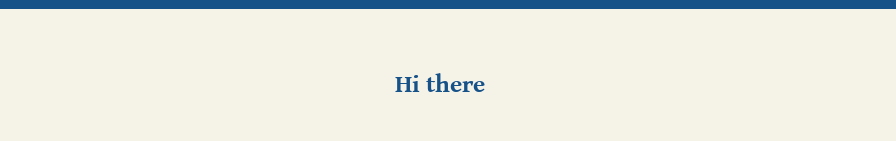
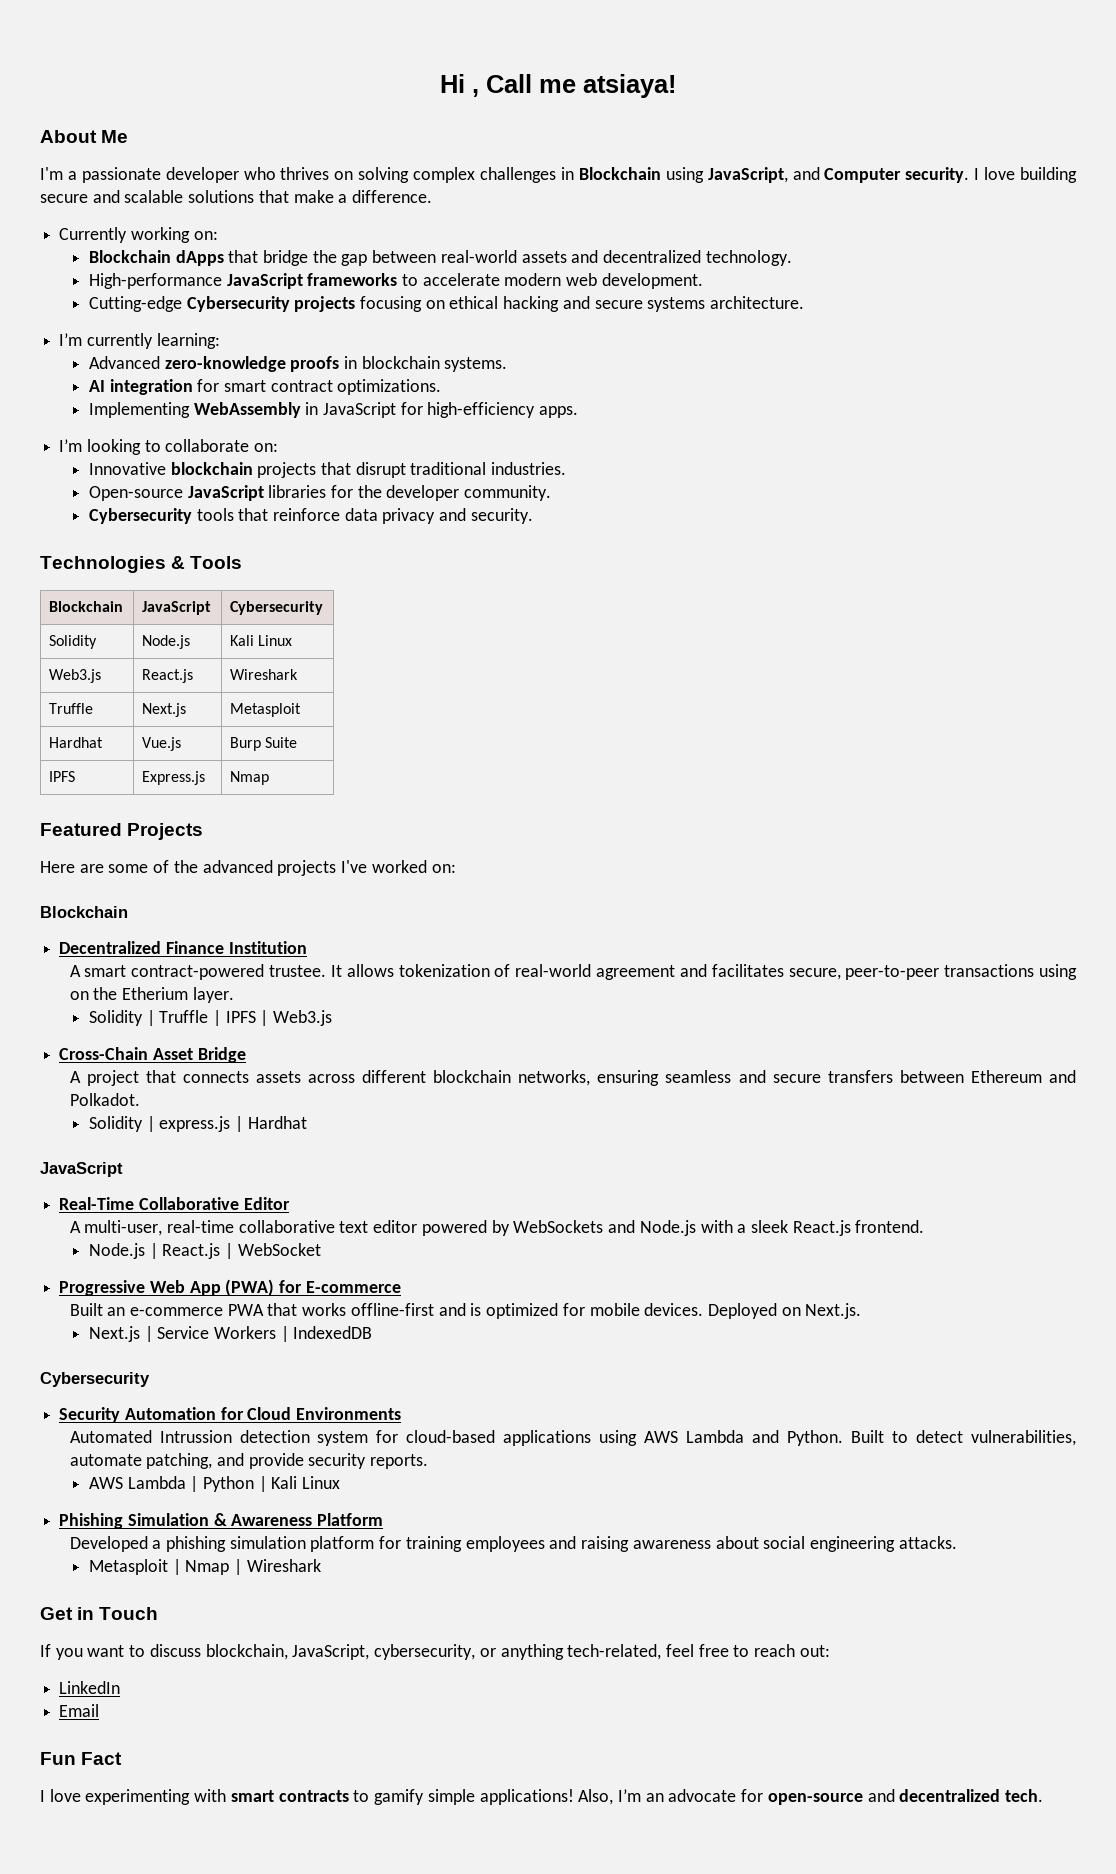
[426,73,486,92] there -> [472,74,676,98] [40,130,129,143] [40,167,1078,183] [40,190,433,203] [59,227,218,243] [88,250,792,266] [88,273,703,289] [88,296,805,312] [59,333,220,349] [88,356,508,372] [88,379,442,395] [88,402,579,418] [59,439,279,455] [88,462,567,478] [88,485,552,501] [88,508,533,524] [40,556,243,573] [49,601,124,612] [142,601,212,615] [230,601,324,615] [49,635,98,649] [142,635,191,649] [230,635,293,646] [49,669,102,683] [142,669,194,683] [230,669,299,680] [49,703,94,714] [142,703,187,717] [230,703,302,717] [49,737,104,748] [142,737,182,751] [230,737,298,751] [49,771,76,782] [142,771,206,785] [230,771,270,785] [40,823,204,840] [40,860,456,876] [40,906,128,918] [59,941,307,954] [69,964,1077,980] [69,987,234,1003] [88,1010,333,1026] [59,1047,246,1063] [69,1070,1076,1086] [69,1093,140,1106] [88,1116,307,1132] [40,1162,123,1177] [59,1197,290,1210] [69,1220,925,1236] [88,1243,321,1259] [59,1279,401,1296] [69,1303,862,1319] [88,1326,373,1342] [40,1372,150,1387] [59,1407,402,1423] [69,1430,1076,1446] [69,1453,429,1469] [88,1476,341,1492] [59,1513,384,1529] [69,1536,957,1552] [88,1559,321,1575] [40,1607,159,1620] [40,1644,830,1660] [59,1681,121,1694] [59,1704,100,1717] [40,1752,123,1765] [40,1789,1044,1805] , Call me atsiaya! // About Me // I'm a passionate developer who thrives on solving complex challenges in Blockchain using JavaScript, and Computer security. I love building secure and scalable solutions that make a difference. // Currently working on: // Blockchain dApps that bridge the gap between real-world assets and decentralized technology. // High-performance JavaScript frameworks to accelerate modern web development. // Cutting-edge Cybersecurity projects focusing on ethical hacking and secure systems architecture. // I’m currently learning: // Advanced zero-knowledge proofs in blockchain systems. // AI integration for smart contract optimizations. // Implementing WebAssembly in JavaScript for high-efficiency apps. // I’m looking to collaborate on: // Innovative blockchain projects that disrupt traditional industries. // Open-source JavaScript libraries for the developer community. // Cybersecurity tools that reinforce data privacy and security. // Technologies & Tools // Blockchain | JavaScript | Cybersecurity // Solidity | Node.js | Kali Linux // Web3.js | React.js | Wireshark // Truffle | Next.js | Metasploit // Hardhat | Vue.js | Burp Suite // IPFS | Express.js | Nmap // Featured Projects // Here are some of the advanced projects I've worked on: // Blockchain // Decentralized Finance Institution // A smart contract-powered trustee. It allows tokenization of real-world agreement and facilitates secure, peer-to-peer transactions using on the Etherium layer. // Solidity | Truffle | IPFS | Web3.js // Cross-Chain Asset Bridge // A project that connects assets across different blockchain networks, ensuring seamless and secure transfers between Ethereum and Polkadot. // Solidity | express.js | Hardhat // JavaScript // Real-Time Collaborative Editor // A multi-user, real-time collaborative text editor powered by WebSockets and Node.js with a sleek React.js frontend. // Node.js | React.js | WebSocket // Progressive Web App (PWA) for E-commerce // Built an e-commerce PWA that works offline-first and is optimized for mobile devices. Deployed on Next.js. // Next.js | Service Workers | IndexedDB // Cybersecurity // Security Automation for Cloud Environments // Automated Intrussion detection system for cloud-based applications using AWS Lambda and Python. Built to detect vulnerabilities, automate patching, and provide security reports. // AWS Lambda | Python | Kali Linux // Phishing Simulation & Awareness Platform // Developed a phishing simulation platform for training employees and raising awareness about social engineering attacks. // Metasploit | Nmap | Wireshark // Get in Touch // If you want to discuss blockchain, JavaScript, cybersecurity, or anything tech-related, feel free to reach out: // LinkedIn // Email // Fun Fact // I love experimenting with smart contracts to gamify simple applications! Also, I’m an advocate for open-source and decentralized tech.

